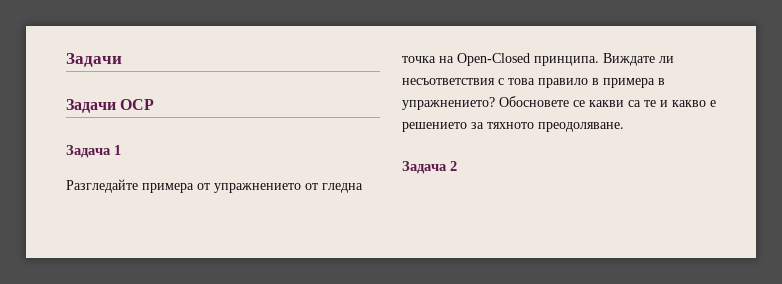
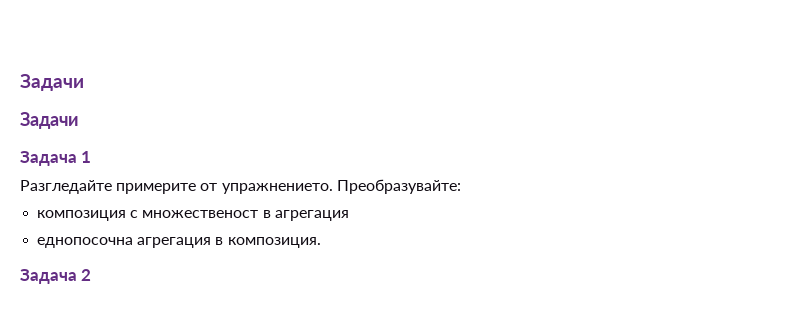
[120,99,155,110] OCP -> (79, 120) none
[142,183,363,193] [402,53,674,66] [402,78,665,88] [402,96,716,110] [402,122,624,132] примера от упражнението от гледна точка на Open-Closed принципа. Виждате ли несъответствия с това правило в примера в упражнението? Обосновете се какви са те и какво е решението за тяхното преодоляване. -> [116,179,461,194] [37,210,349,221] [37,237,321,248] примерите от упражнението. Преобразувайте: // композиция с множественост в агрегация // еднопосочна агрегация в композиция.

